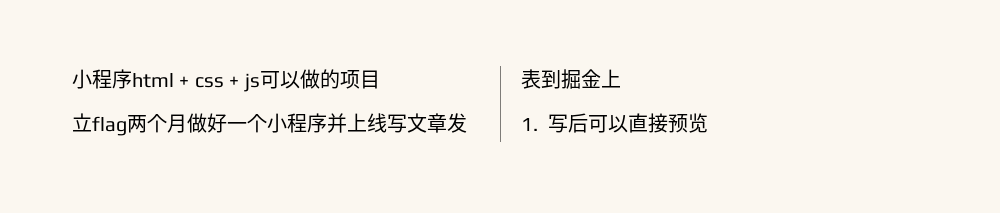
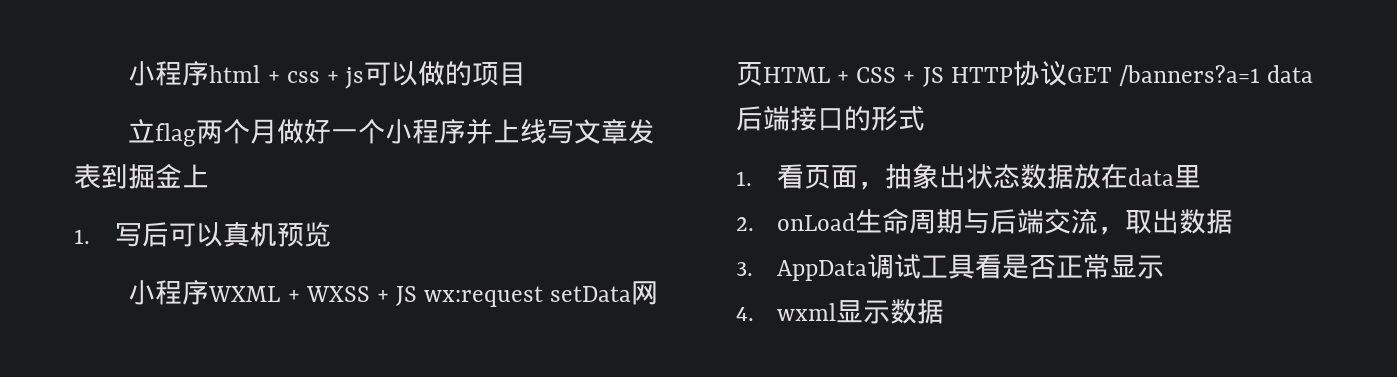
[628,113,668,133] 直接 -> [222,222,277,247] 真机
(708, 123) none -> [128,280,659,307] [736,61,1314,87] [736,106,925,131] [736,163,1201,190] [736,208,1233,235] [736,254,1164,281] [736,299,944,324] // 小程序WXML + WXSS + JS wx:request setData网页HTML + CSS + JS HTTP协议GET /banners?a=1 data后端接口的形式 // 1.看页面，抽象出状态数据放在data里 // 2. onLoad生命周期与后端交流，取出数据 // 3. AppData调试工具看是否正常显示 // 4. wxml显示数据

